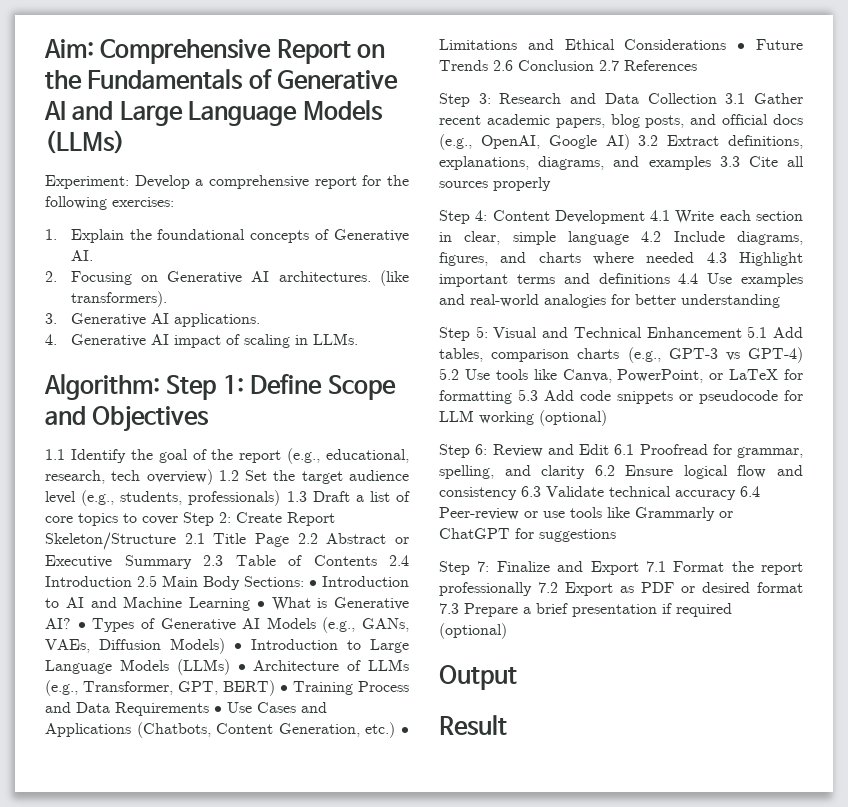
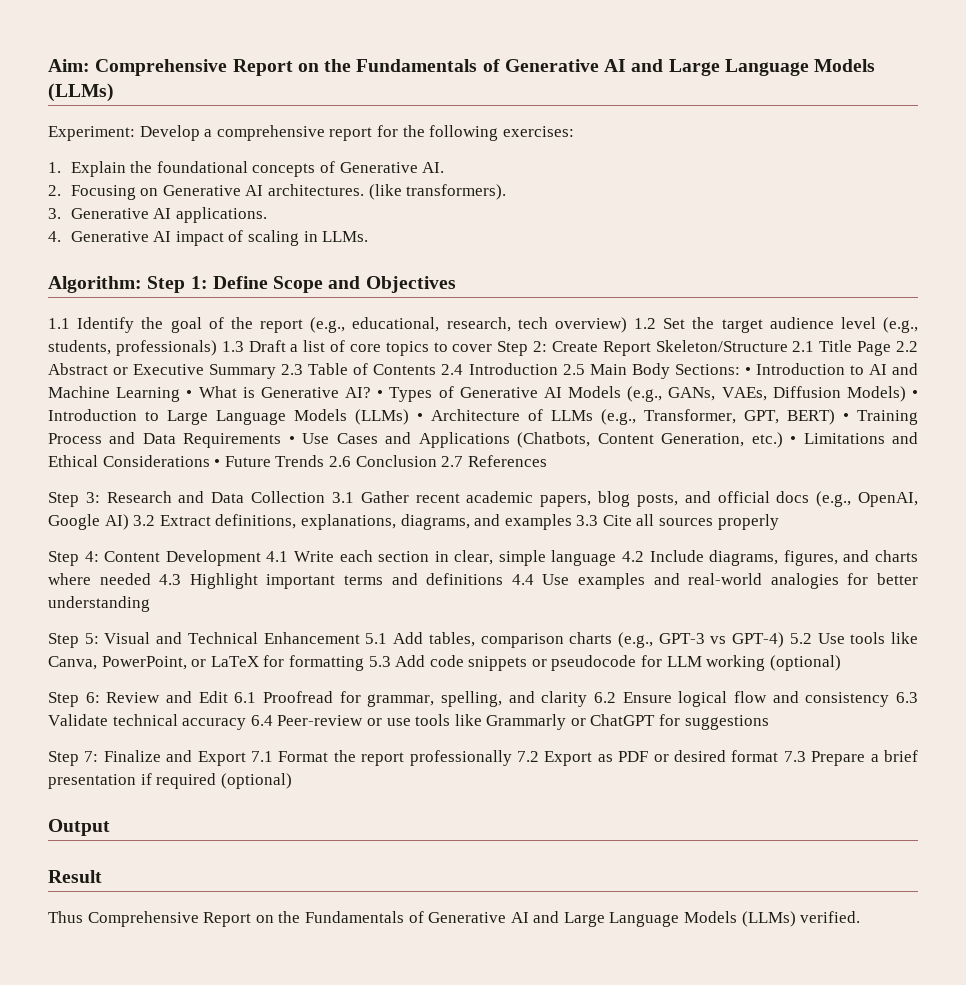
(507, 725) none -> [48,911,861,927] // Thus Comprehensive Report on the Fundamentals of Generative AI and Large Language Models (LLMs) verified.

